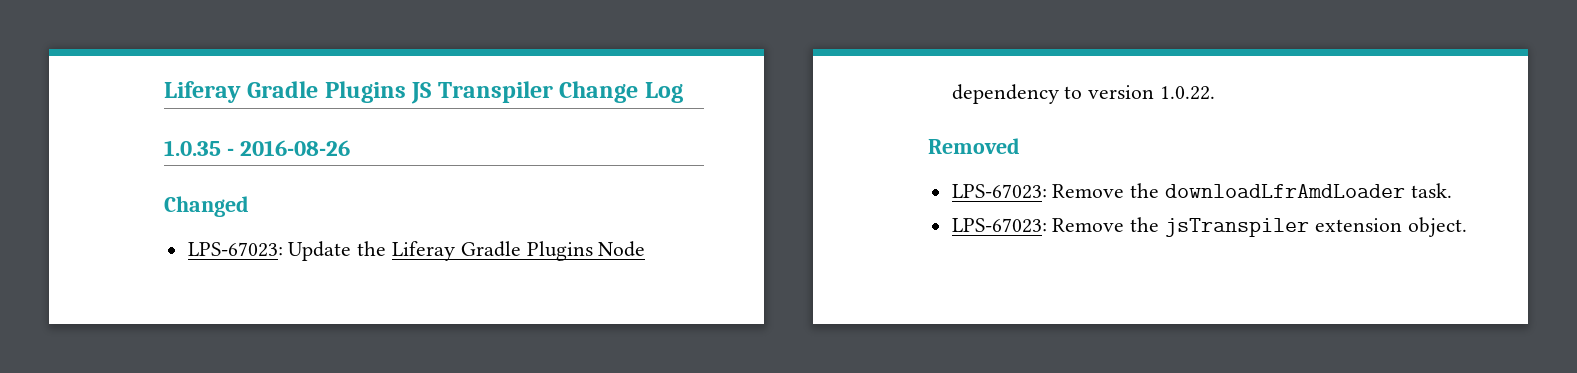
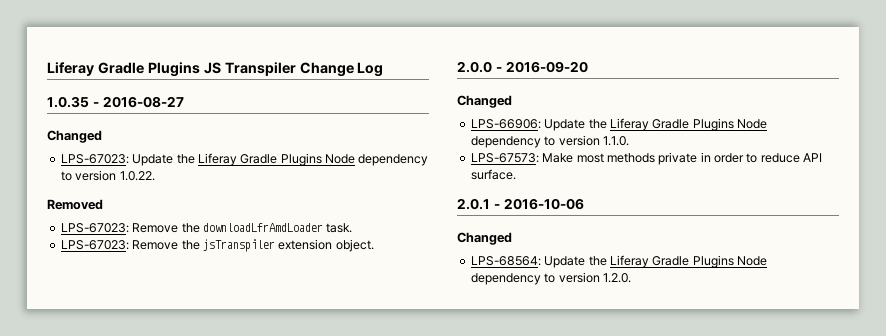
[240,140,351,156] 2016-08-26 -> [102,96,184,108] 2016-08-27
(1467, 227) none -> [457,61,588,73] [457,95,512,108] [470,118,767,131] [470,135,629,148] [470,152,823,165] [470,169,516,180] [457,198,584,210] [457,232,512,245] [470,255,767,268] [470,272,631,285] // 2.0.0 - 2016-09-20 // Changed // LPS-66906: Update the Liferay Gradle Plugins Node dependency to version 1.1.0. // LPS-67573: Make most methods private in order to reduce API surface. // 2.0.1 - 2016-10-06 // Changed // LPS-68564: Update the Liferay Gradle Plugins Node dependency to version 1.2.0.

